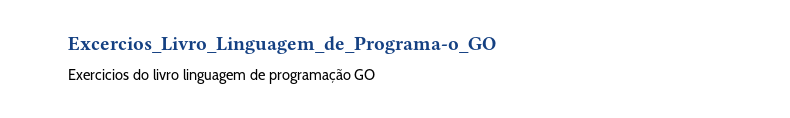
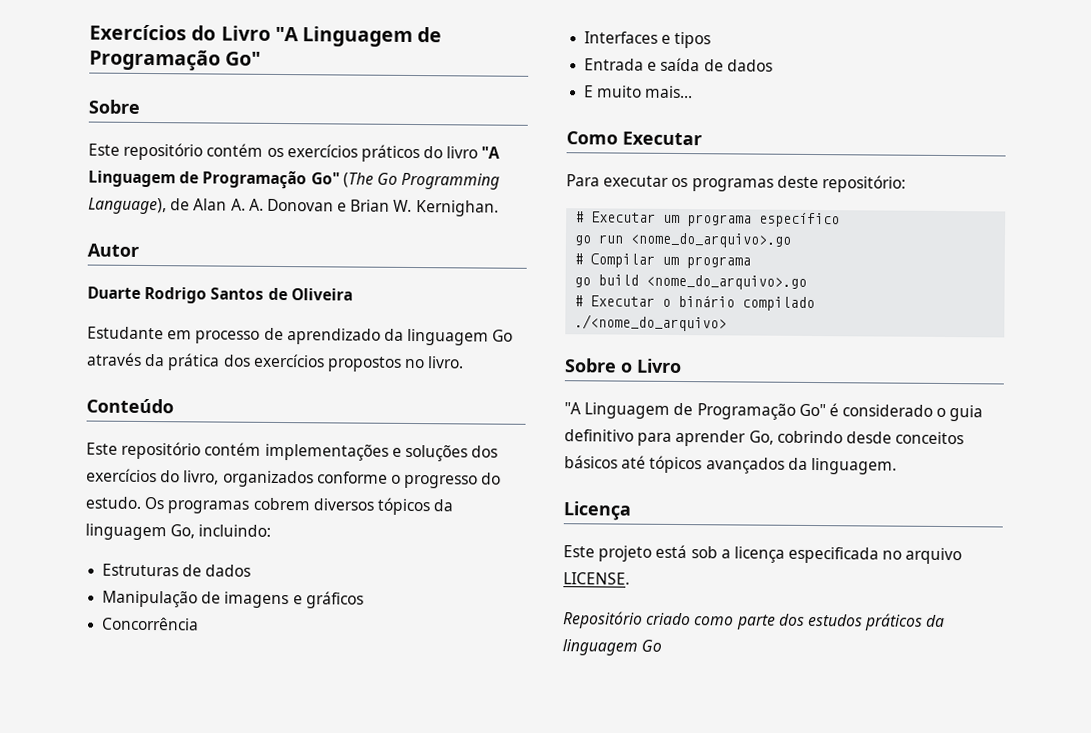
[68,36,496,54] [68,69,376,84] Excercios_Livro_Linguagem_de_Programa-o_GO // Exercicios do livro linguagem de programação GO -> [89,24,443,47] [89,49,262,71] [88,99,140,114] [88,142,501,163] [88,170,501,190] [88,197,499,217] [87,243,139,257] [87,286,353,304] [87,326,514,346] [86,352,465,372] [86,398,174,414] [86,441,499,462] [86,468,502,489] [85,496,455,516] [85,523,272,541] [102,563,252,577] [102,590,364,609] [102,616,200,631] [584,31,712,49] [584,57,773,72] [584,85,694,99] [566,131,702,146] [566,174,906,193] [575,211,841,228] [574,232,793,248] [574,253,752,269] [574,274,808,290] [574,294,816,312] [574,314,728,332] [564,358,682,374] [564,402,984,422] [564,429,965,447] [564,455,897,475] [563,501,631,521] [563,544,963,565] [563,572,630,585] [563,611,946,631] [562,639,663,656] Exercícios do Livro "A Linguagem de Programação Go" // Sobre // Este repositório contém os exercícios práticos do livro "A Linguagem de Programação Go" (The Go Programming Language), de Alan A. A. Donovan e Brian W. Kernighan. // Autor // Duarte Rodrigo Santos de Oliveira // Estudante em processo de aprendizado da linguagem Go através da prática dos exercícios propostos no livro. // Conteúdo // Este repositório contém implementações e soluções dos exercícios do livro, organizados conforme o progresso do estudo. Os programas cobrem diversos tópicos da linguagem Go, incluindo: // Estruturas de dados // Manipulação de imagens e gráficos // Concorrência // Interfaces e tipos // Entrada e saída de dados // E muito mais... // Como Executar // Para executar os programas deste repositório: // # Executar um programa específico // go run <nome_do_arquivo>.go // # Compilar um programa // go build <nome_do_arquivo>.go // # Executar o binário compilado // ./<nome_do_arquivo> // Sobre o Livro // "A Linguagem de Programação Go" é considerado o guia definitivo para aprender Go, cobrindo desde conceitos básicos até tópicos avançados da linguagem. // Licença // Este projeto está sob a licença especificada no arquivo LICENSE. // Repositório criado como parte dos estudos práticos da linguagem Go

